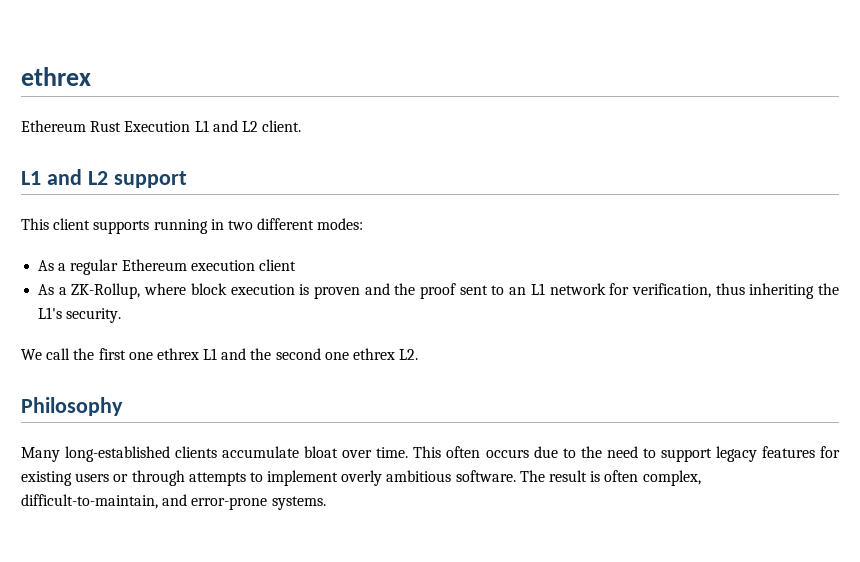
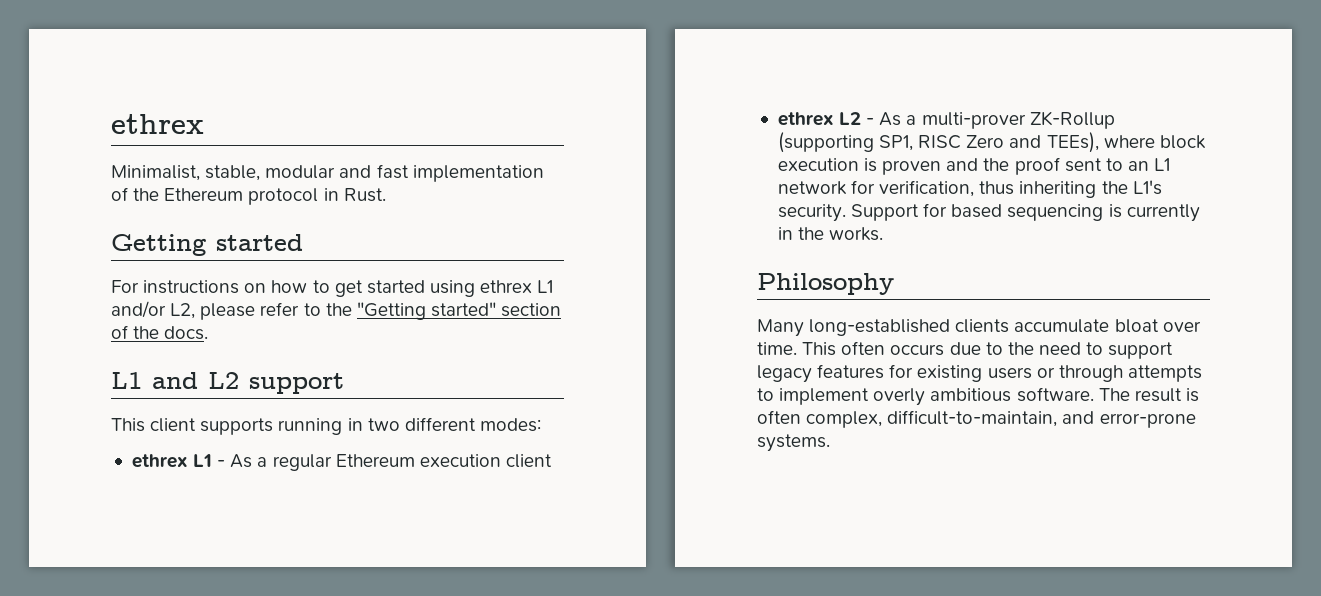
[21,120,302,132] Ethereum Rust Execution L1 and L2 client. -> [111,164,544,182] [111,187,386,205] [111,234,303,256] [111,280,554,297] [111,301,562,320] [111,325,209,340] Minimalist, stable, modular and fast implementation of the Ethereum protocol in Rust. // Getting started // For instructions on how to get started using ethrex L1 and/or L2, please refer to the "Getting started" section of the docs.
(364, 224) none -> [131,454,226,468] ethrex L1 -
[38,283,141,299] As a ZK-Rollup, -> [777,111,1115,129] [777,132,1099,153] ethrex L2 - As a multi-prover ZK-Rollup (supporting SP1, RISC Zero and TEEs),
[21,348,419,360] // We call the first one ethrex L1 and the second one ethrex L2. -> [851,203,1200,222] [777,227,884,241] Support for based sequencing is currently in the works.

